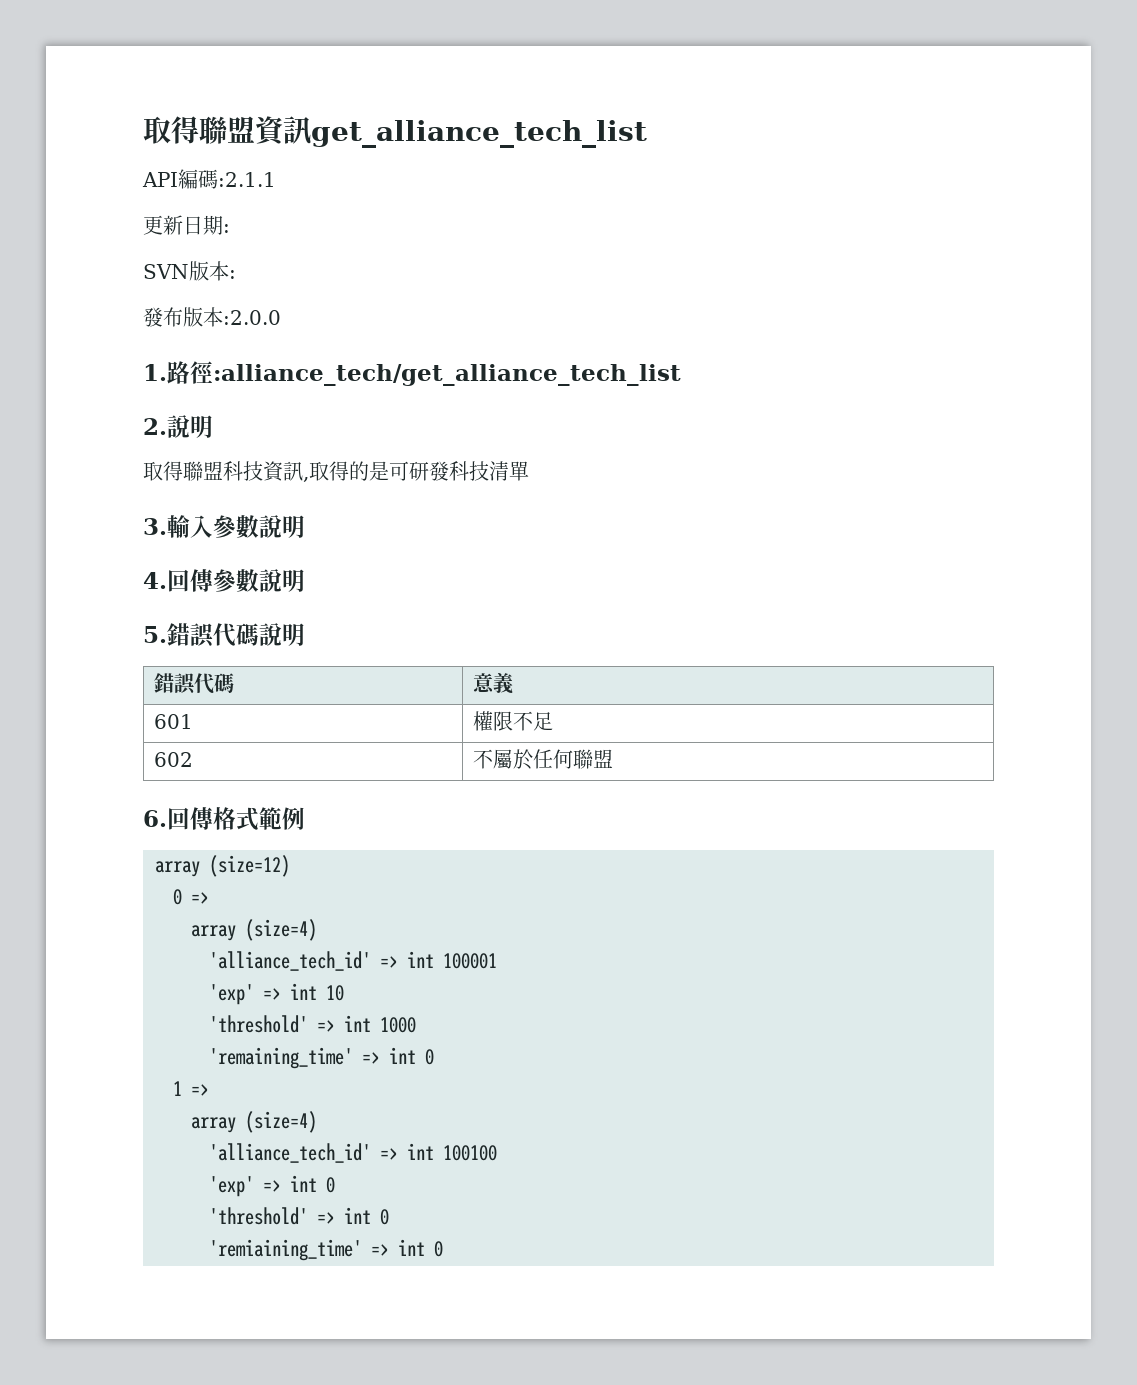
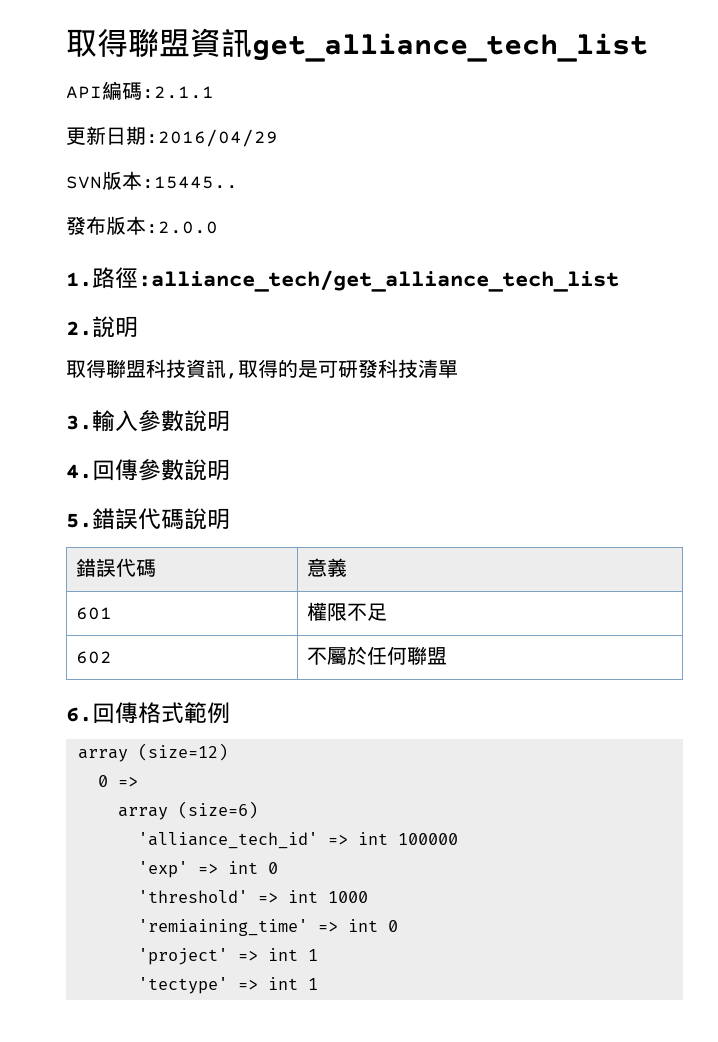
[223,224,230,233] : -> [146,129,278,147] :2016/04/29
[229,270,236,279] : -> [142,176,238,189] :15445..
[245,919,317,941] [209,951,497,971] [209,983,344,1005] [209,1015,416,1033] [209,1047,434,1069] [173,1081,209,1096] [191,1111,317,1133] [209,1143,497,1163] (size=4) // 'alliance_tech_id' => int 100001 // 'exp' => int 10 // 'threshold' => int 1000 // 'remaining_time' => int 0 // 1 => // array (size=4) // 'alliance_tech_id' => int 100100 -> [177,801,258,819] [137,832,458,849] (size=6) // 'alliance_tech_id' => int 100000
[380,1209,389,1225] 0 -> [327,891,368,903] 1000
(443, 1249) none -> [137,948,318,965] [137,977,318,994] // 'project' => int 1 // 'tectype' => int 1

